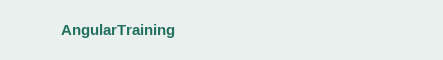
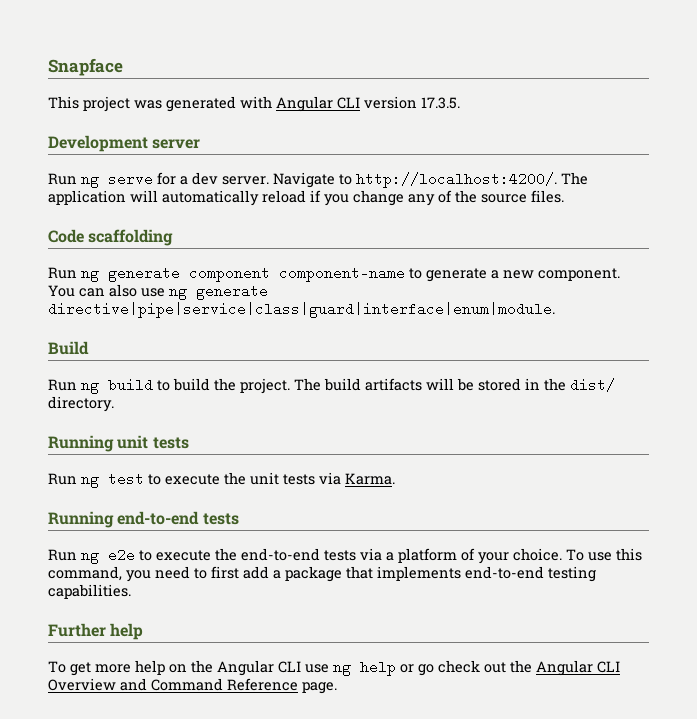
[61,24,175,38] AngularTraining -> [48,58,123,76] [48,96,460,112] [48,135,201,152] [48,172,588,188] [48,190,564,206] [48,229,174,246] [48,266,620,282] [48,284,268,300] [48,302,555,318] [48,341,89,355] [48,378,615,394] [48,396,114,412] [48,435,189,452] [48,472,395,488] [48,511,239,528] [48,548,642,564] [48,566,596,582] [48,584,131,599] [48,623,144,640] [48,660,620,676] [48,678,337,694] Snapface // This project was generated with Angular CLI version 17.3.5. // Development server // Run ng serve for a dev server. Navigate to http://localhost:4200/. The application will automatically reload if you change any of the source files. // Code scaffolding // Run ng generate component component-name to generate a new component. You can also use ng generate directive|pipe|service|class|guard|interface|enum|module. // Build // Run ng build to build the project. The build artifacts will be stored in the dist/ directory. // Running unit tests // Run ng test to execute the unit tests via Karma. // Running end-to-end tests // Run ng e2e to execute the end-to-end tests via a platform of your choice. To use this command, you need to first add a package that implements end-to-end testing capabilities. // Further help // To get more help on the Angular CLI use ng help or go check out the Angular CLI Overview and Command Reference page.

